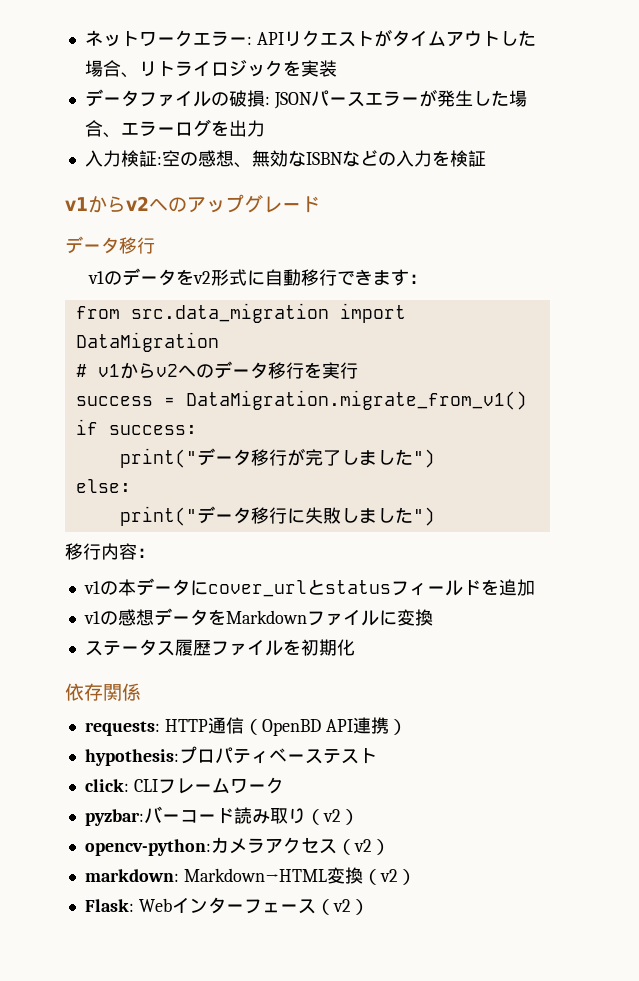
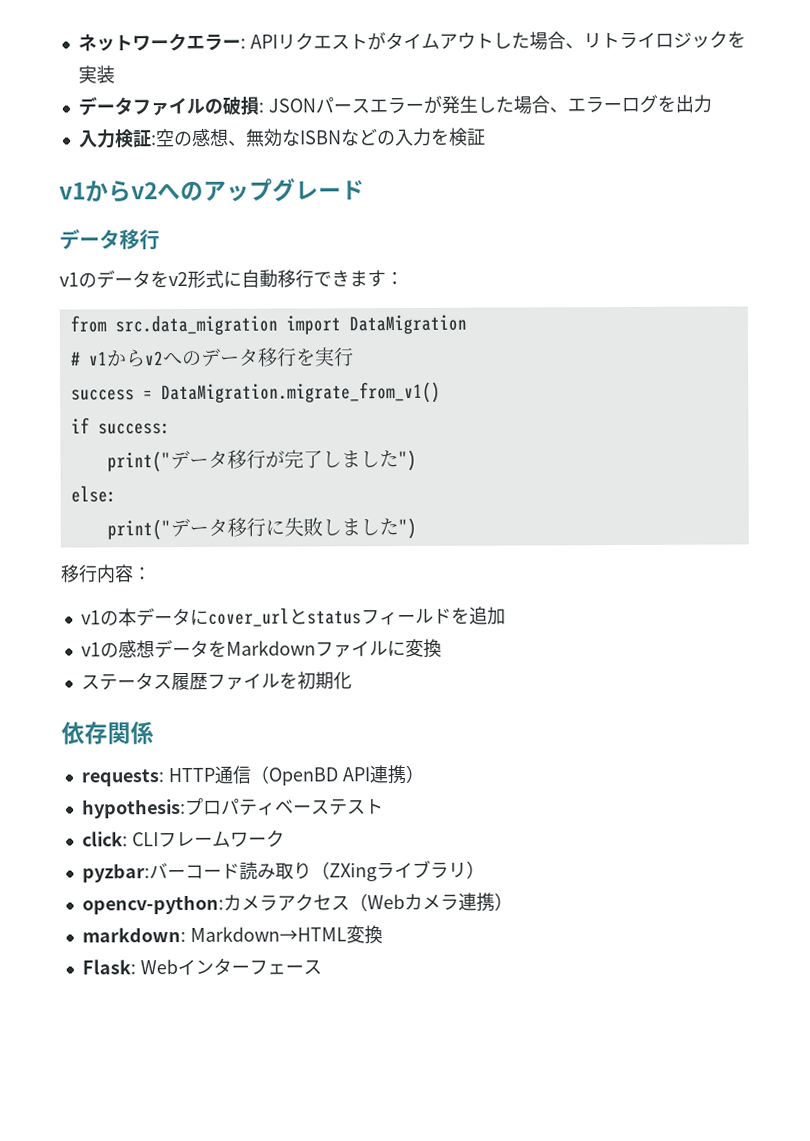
[322,809,341,822] v2 -> [328,859,467,882] ZXingライブラリ
[353,839,372,852] v2 -> [366,892,495,912] Webカメラ連携
[362,869,416,885] （v2） -> (383, 935) none
[315,899,369,915] （v2） -> (322, 967) none

